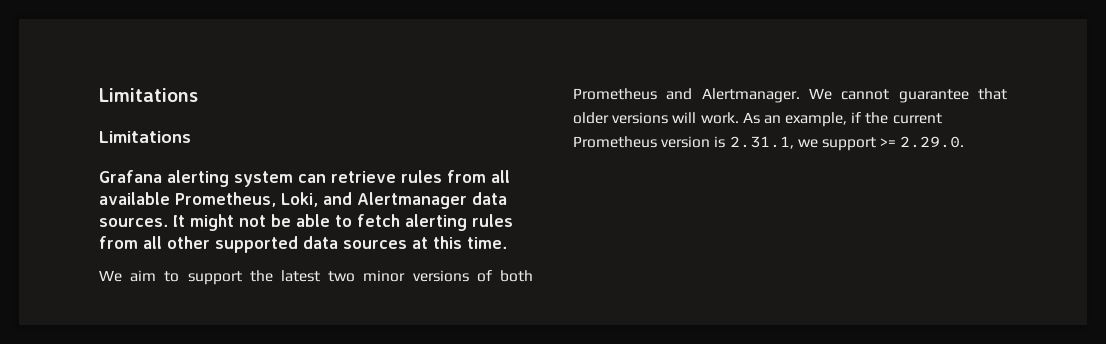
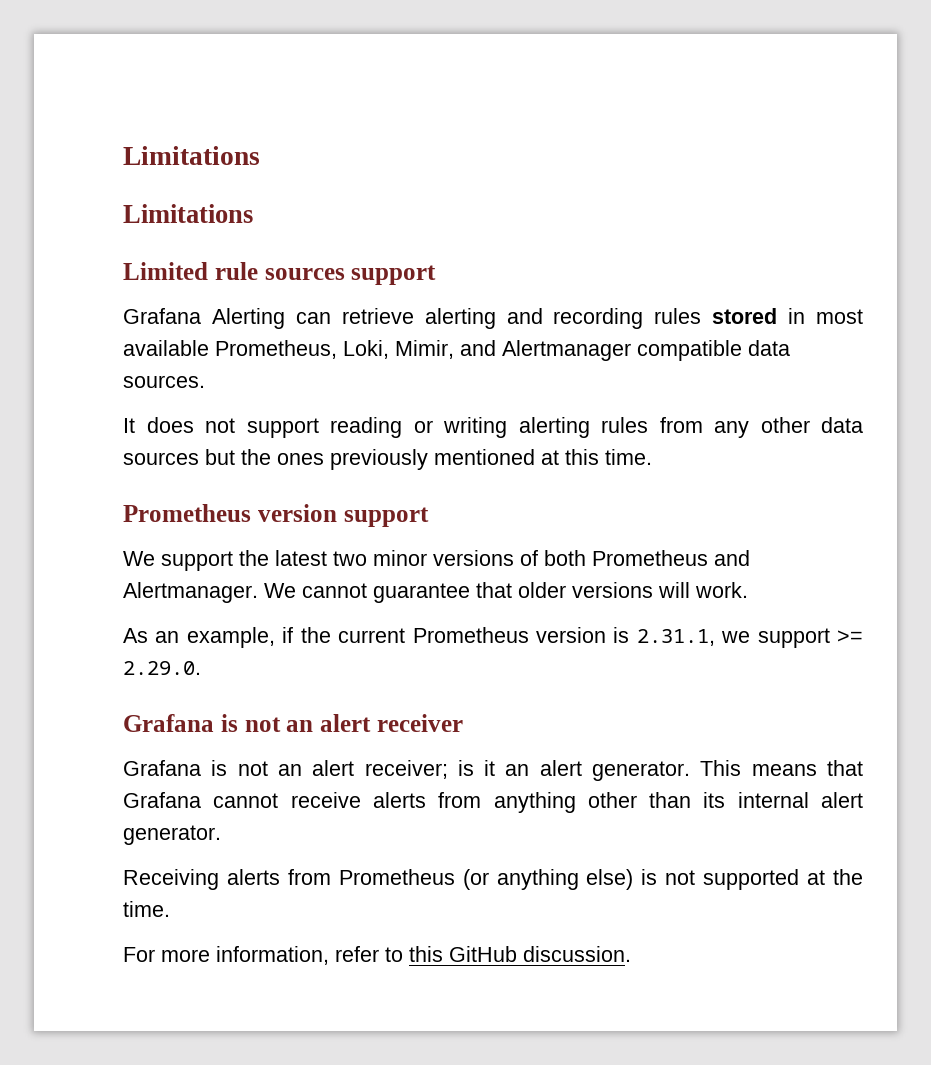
[99,170,510,187] Grafana alerting system can retrieve rules from all -> [123,262,437,285] [123,308,863,329] Limited rule sources support // Grafana Alerting can retrieve alerting and recording rules stored in most
(318, 199) none -> [395,340,454,359] Mimir,
(467, 200) none -> [637,340,742,361] compatible
[173,214,513,231] [99,236,407,253] It might not be able to fetch alerting rules from all other supported data sources -> [123,417,863,438] [123,449,535,470] // It does not support reading or writing alerting rules from any other data sources but the ones previously mentioned
[99,270,180,282] // We aim to -> [123,504,429,527] [123,551,155,566] // Prometheus version support // We
(739, 118) none -> (748, 590) //
(965, 142) none -> [123,714,463,732] [123,760,863,781] [123,792,863,813] [123,825,221,845] [123,869,863,890] [123,901,170,917] [123,946,631,965] // Grafana is not an alert receiver // Grafana is not an alert receiver; is it an alert generator. This means that Grafana cannot receive alerts from anything other than its internal alert generator. // Receiving alerts from Prometheus (or anything else) is not supported at the time. // For more information, refer to this GitHub discussion.

